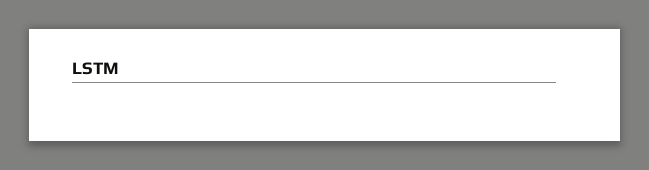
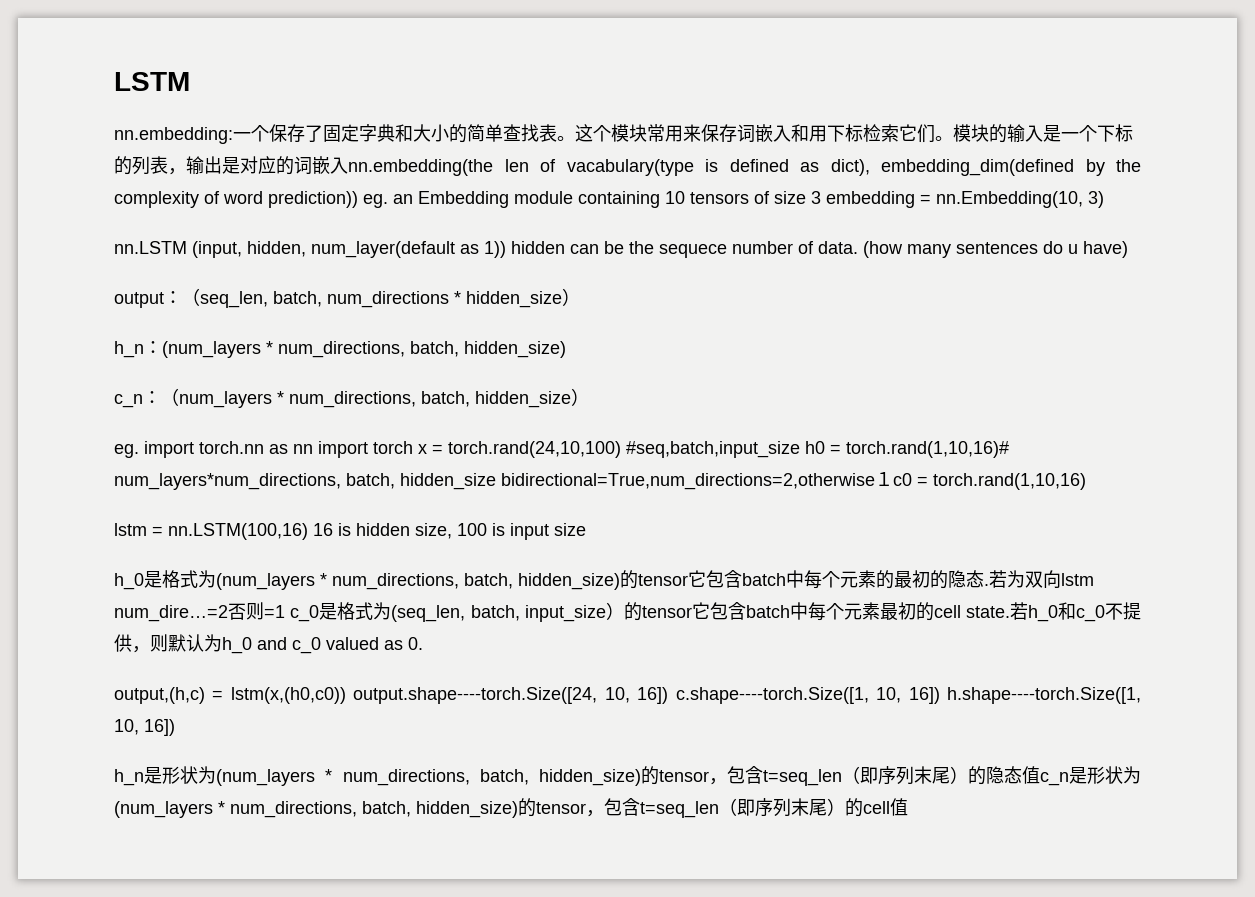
(119, 68) none -> [114,124,1133,144] [114,156,1141,176] [114,191,1104,208] [114,241,1128,258] [114,288,580,308] [114,341,566,358] [114,388,589,408] [114,441,1009,458] [114,472,1086,490] [114,523,586,540] [114,570,1094,590] [114,602,1141,622] [114,634,423,654] [114,687,1141,704] [114,719,175,736] [114,766,1141,786] [114,798,908,818] // nn.embedding:一个保存了固定字典和大小的简单查找表。这个模块常用来保存词嵌入和用下标检索它们。模块的输入是一个下标的列表，输出是对应的词嵌入nn.embedding(the len of vacabulary(type is defined as dict), embedding_dim(defined by the complexity of word prediction)) eg. an Embedding module containing 10 tensors of size 3 embedding = nn.Embedding(10, 3) // nn.LSTM (input, hidden, num_layer(default as 1)) hidden can be the sequece number of data. (how many sentences do u have) // output：（seq_len, batch, num_directions * hidden_size） // h_n：(num_layers * num_directions, batch, hidden_size) // c_n：（num_layers * num_directions, batch, hidden_size） // eg. import torch.nn as nn import torch x = torch.rand(24,10,100) #seq,batch,input_size h0 = torch.rand(1,10,16)# num_layers*num_directions, batch, hidden_size bidirectional=True,num_directions=2,otherwise１c0 = torch.rand(1,10,16) // lstm = nn.LSTM(100,16) 16 is hidden size, 100 is input size // h_0是格式为(num_layers * num_directions, batch, hidden_size)的tensor它包含batch中每个元素的最初的隐态.若为双向lstm num_dire…=2否则=1 c_0是格式为(seq_len, batch, input_size）的tensor它包含batch中每个元素最初的cell state.若h_0和c_0不提供，则默认为h_0 and c_0 valued as 0. // output,(h,c) = lstm(x,(h0,c0)) output.shape----torch.Size([24, 10, 16]) c.shape----torch.Size([1, 10, 16]) h.shape----torch.Size([1, 10, 16]) // h_n是形状为(num_layers * num_directions, batch, hidden_size)的tensor，包含t=seq_len（即序列末尾）的隐态值c_n是形状为(num_layers * num_directions, batch, hidden_size)的tensor，包含t=seq_len（即序列末尾）的cell值

